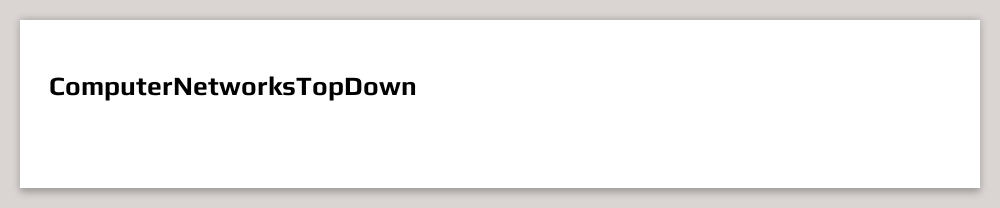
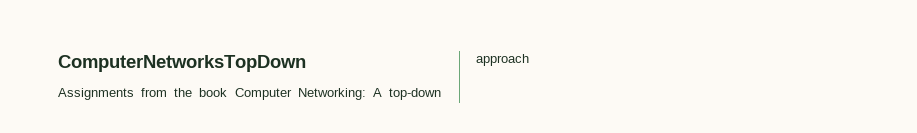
(417, 88) none -> [58,88,441,100] [476,54,529,66] // Assignments from the book Computer Networking: A top-down approach

